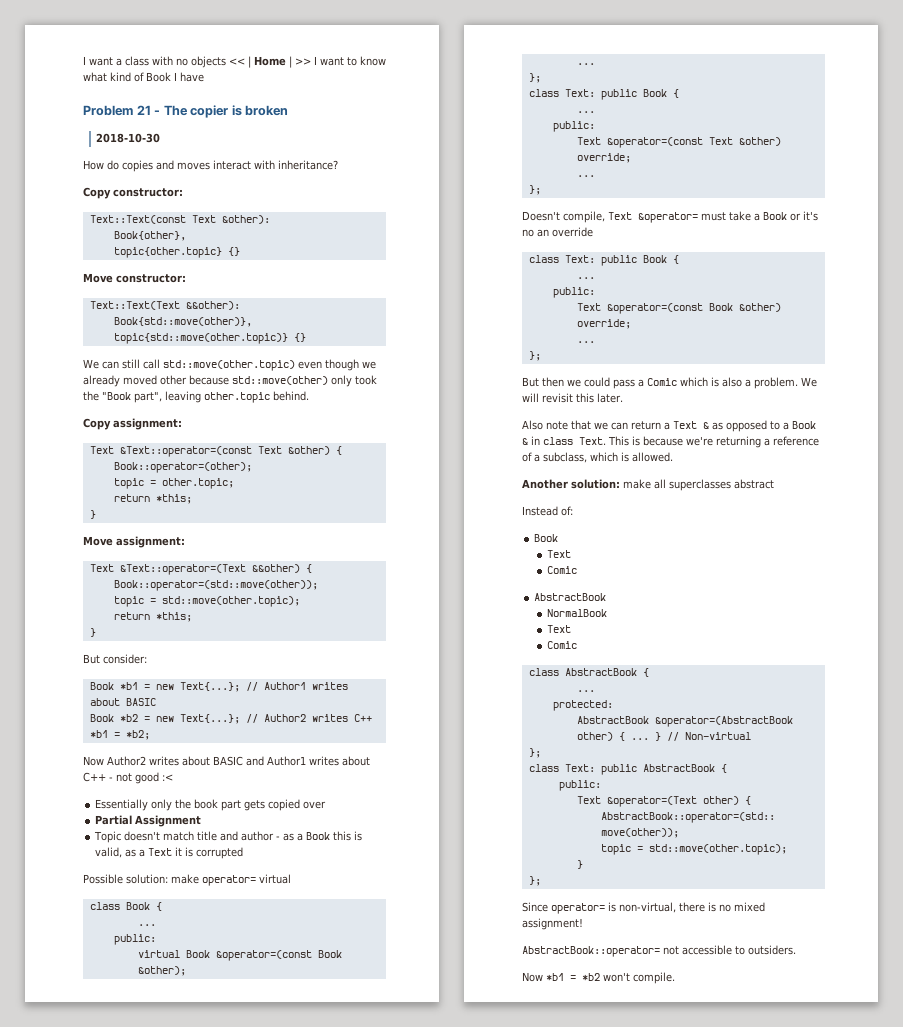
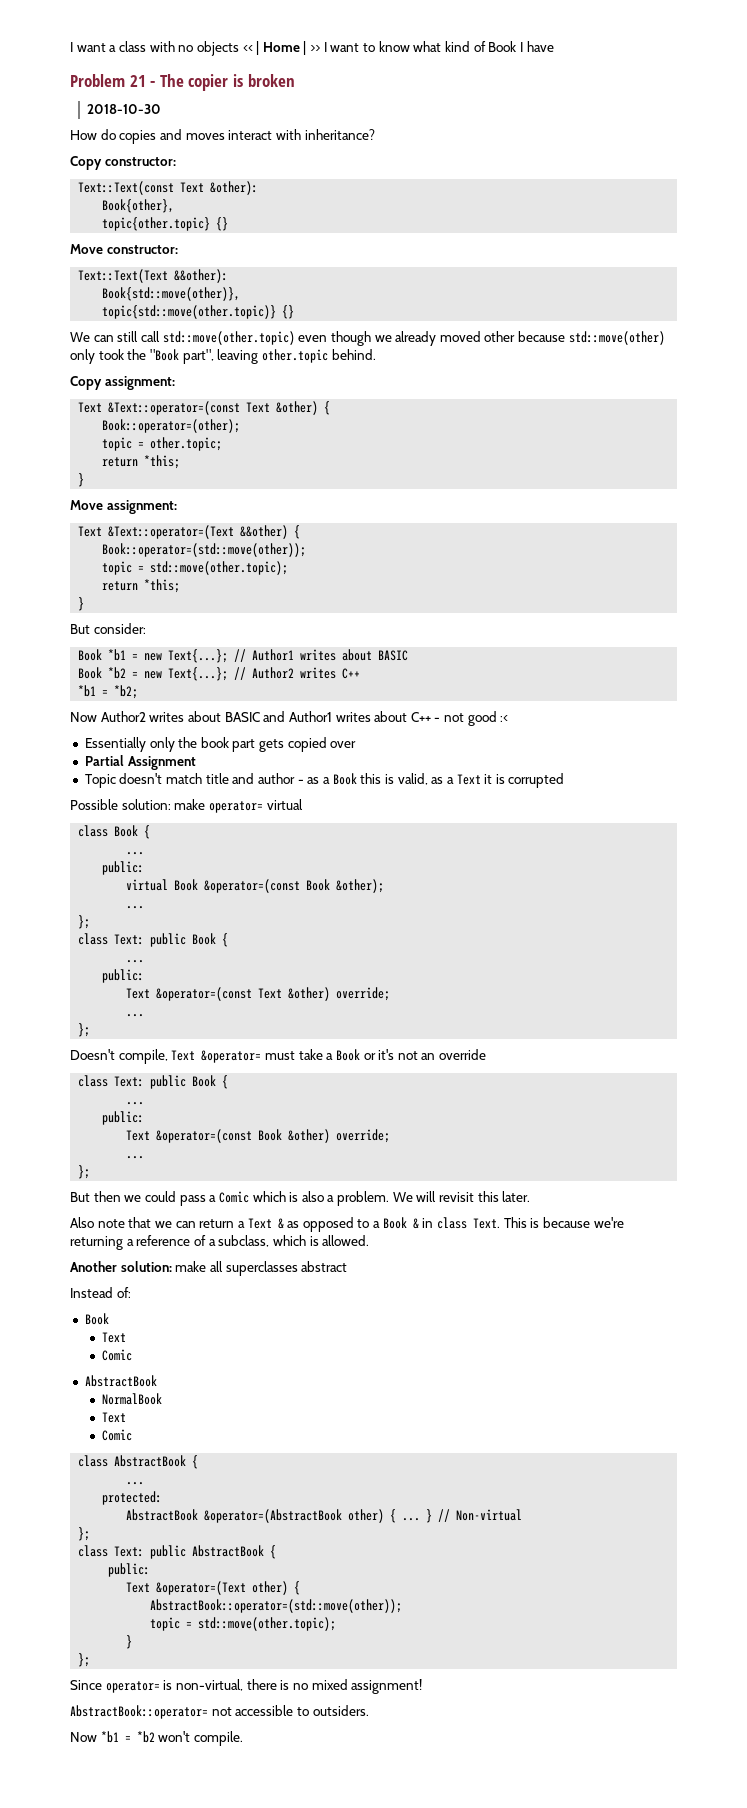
[522,229,534,237] no -> [397,1051,418,1060] not

